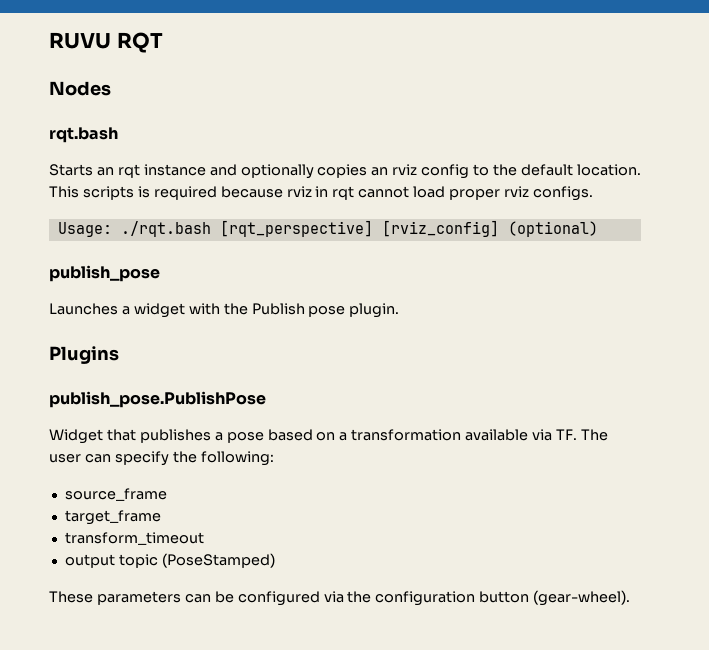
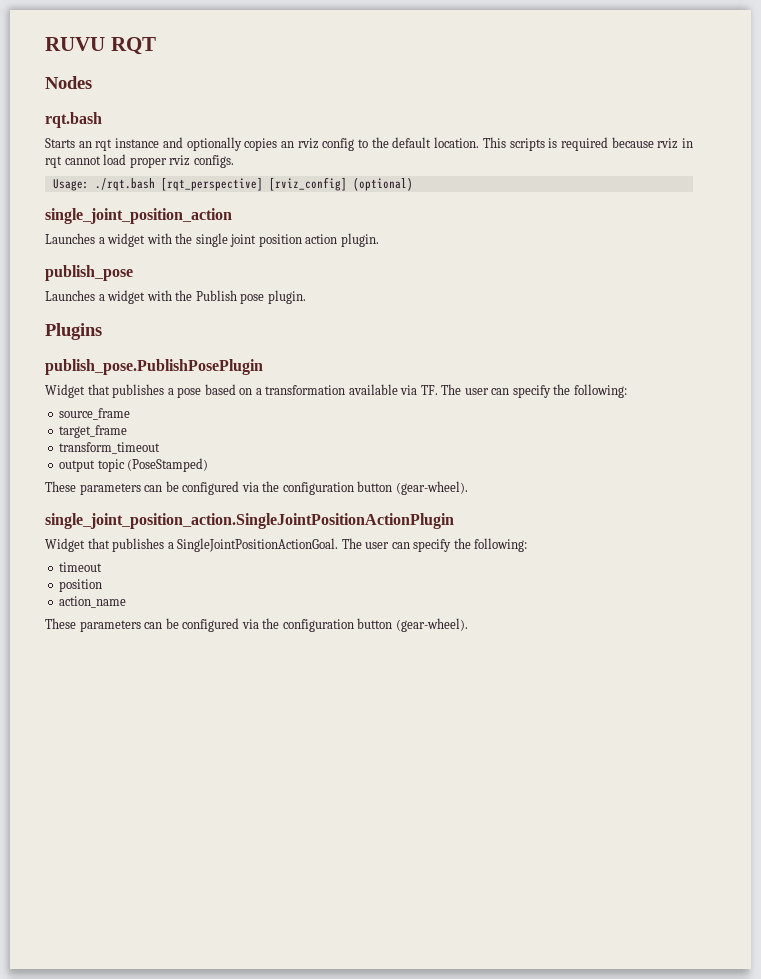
(598, 229) none -> [45,208,232,224] [45,233,379,247] // single_joint_position_action // Launches a widget with the single joint position action plugin.
[49,391,266,408] publish_pose.PublishPose -> [45,359,263,375] publish_pose.PublishPosePlugin
(631, 598) none -> [45,513,454,529] [45,538,528,552] [59,562,103,572] [59,579,103,592] [59,596,127,608] [45,618,468,632] // single_joint_position_action.SingleJointPositionActionPlugin // Widget that publishes a SingleJointPositionActionGoal. The user can specify the following: // timeout // position // action_name // These parameters can be configured via the configuration button (gear-wheel).

